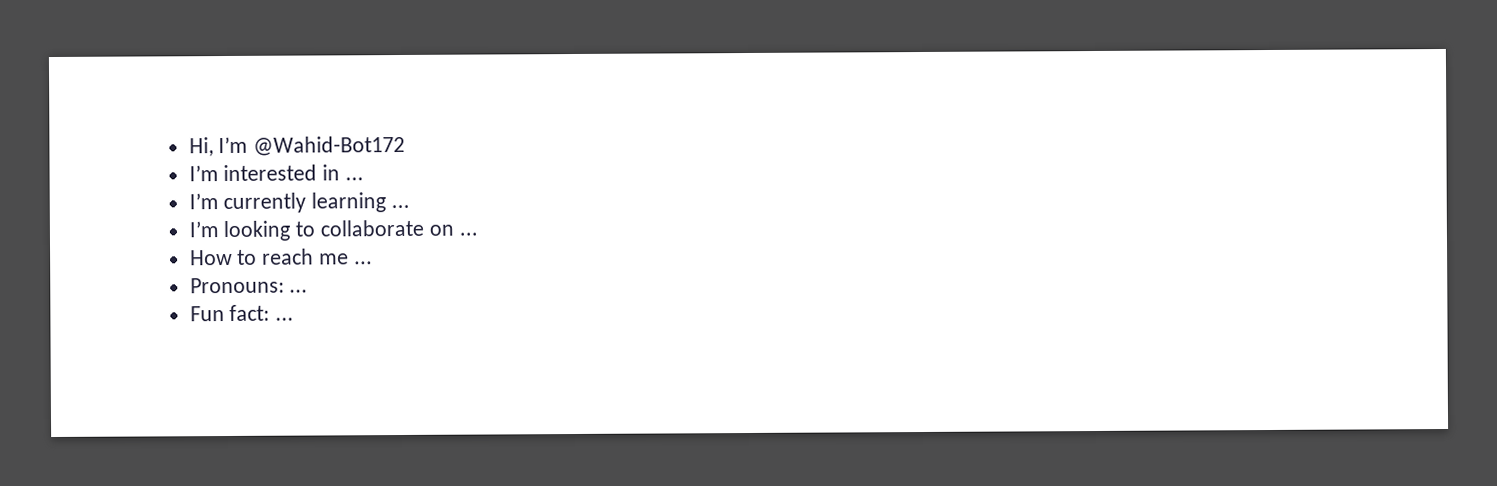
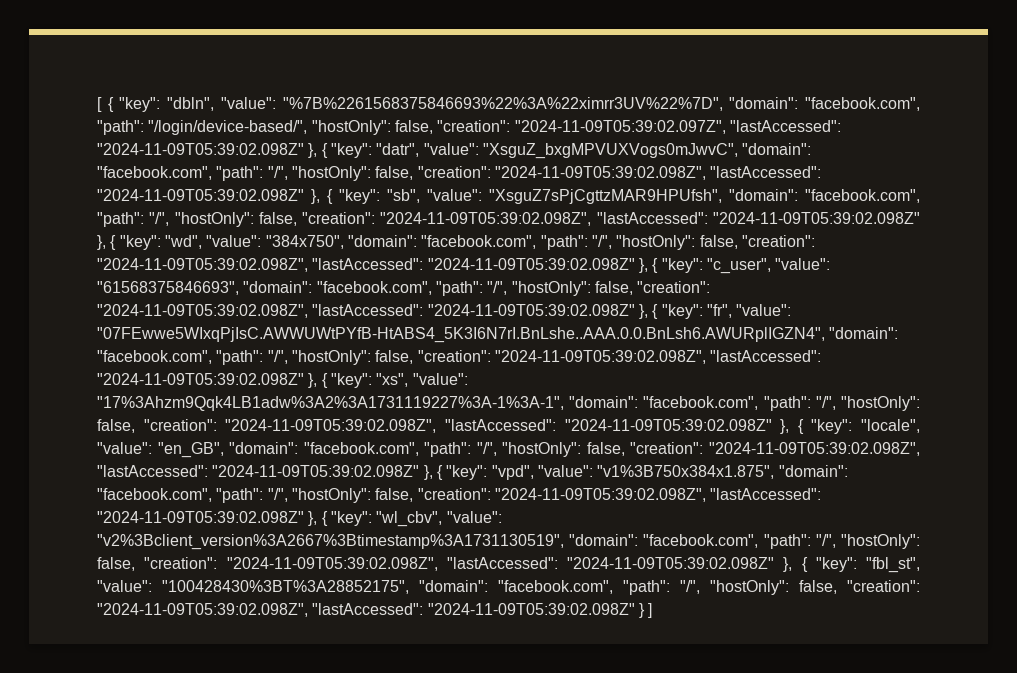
[188,135,406,157] [188,164,365,182] [188,192,411,214] [188,219,478,242] [189,248,373,266] [189,277,309,294] [189,304,295,322] Hi, I’m @Wahid-Bot172 // I’m interested in ... // I’m currently learning ... // I’m looking to collaborate on ... // How to reach me ... // Pronouns: ... // Fun fact: ... -> [97,97,920,112] [97,120,841,135] [97,143,812,159] [97,166,822,181] [97,189,920,204] [97,212,920,227] [97,235,815,250] [97,258,831,274] [97,281,711,296] [97,304,792,319] [97,327,899,343] [97,350,822,365] [97,373,468,388] [97,396,921,411] [97,419,920,434] [97,442,920,458] [97,465,848,480] [97,488,822,503] [97,511,502,527] [97,534,921,550] [97,557,920,573] [97,580,920,595] [97,603,653,618] [ { "key": "dbln", "value": "%7B%2261568375846693%22%3A%22ximrr3UV%22%7D", "domain": "facebook.com", "path": "/login/device-based/", "hostOnly": false, "creation": "2024-11-09T05:39:02.097Z", "lastAccessed": "2024-11-09T05:39:02.098Z" }, { "key": "datr", "value": "XsguZ_bxgMPVUXVogs0mJwvC", "domain": "facebook.com", "path": "/", "hostOnly": false, "creation": "2024-11-09T05:39:02.098Z", "lastAccessed": "2024-11-09T05:39:02.098Z" }, { "key": "sb", "value": "XsguZ7sPjCgttzMAR9HPUfsh", "domain": "facebook.com", "path": "/", "hostOnly": false, "creation": "2024-11-09T05:39:02.098Z", "lastAccessed": "2024-11-09T05:39:02.098Z" }, { "key": "wd", "value": "384x750", "domain": "facebook.com", "path": "/", "hostOnly": false, "creation": "2024-11-09T05:39:02.098Z", "lastAccessed": "2024-11-09T05:39:02.098Z" }, { "key": "c_user", "value": "61568375846693", "domain": "facebook.com", "path": "/", "hostOnly": false, "creation": "2024-11-09T05:39:02.098Z", "lastAccessed": "2024-11-09T05:39:02.098Z" }, { "key": "fr", "value": "07FEwwe5WIxqPjIsC.AWWUWtPYfB-HtABS4_5K3I6N7rI.BnLshe..AAA.0.0.BnLsh6.AWURplIGZN4", "domain": "facebook.com", "path": "/", "hostOnly": false, "creation": "2024-11-09T05:39:02.098Z", "lastAccessed": "2024-11-09T05:39:02.098Z" }, { "key": "xs", "value": "17%3Ahzm9Qqk4LB1adw%3A2%3A1731119227%3A-1%3A-1", "domain": "facebook.com", "path": "/", "hostOnly": false, "creation": "2024-11-09T05:39:02.098Z", "lastAccessed": "2024-11-09T05:39:02.098Z" }, { "key": "locale", "value": "en_GB", "domain": "facebook.com", "path": "/", "hostOnly": false, "creation": "2024-11-09T05:39:02.098Z", "lastAccessed": "2024-11-09T05:39:02.098Z" }, { "key": "vpd", "value": "v1%3B750x384x1.875", "domain": "facebook.com", "path": "/", "hostOnly": false, "creation": "2024-11-09T05:39:02.098Z", "lastAccessed": "2024-11-09T05:39:02.098Z" }, { "key": "wl_cbv", "value": "v2%3Bclient_version%3A2667%3Btimestamp%3A1731130519", "domain": "facebook.com", "path": "/", "hostOnly": false, "creation": "2024-11-09T05:39:02.098Z", "lastAccessed": "2024-11-09T05:39:02.098Z" }, { "key": "fbl_st", "value": "100428430%3BT%3A28852175", "domain": "facebook.com", "path": "/", "hostOnly": false, "creation": "2024-11-09T05:39:02.098Z", "lastAccessed": "2024-11-09T05:39:02.098Z" } ]

